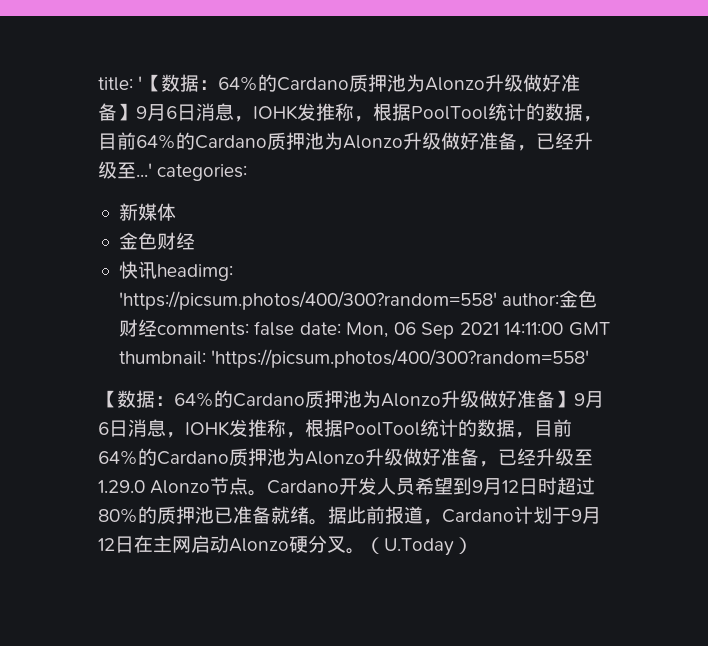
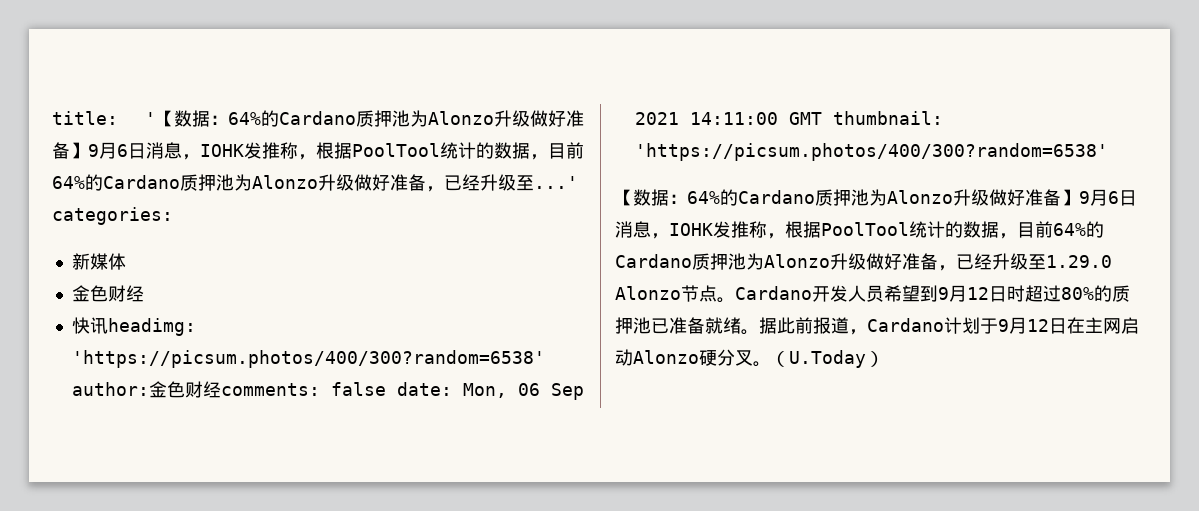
[118,291,497,310] 'https://picsum.photos/400/300?random=558' -> [71,350,545,368] 'https://picsum.photos/400/300?random=6538'
[211,349,590,368] 'https://picsum.photos/400/300?random=558' -> [634,143,1108,161] 'https://picsum.photos/400/300?random=6538'

